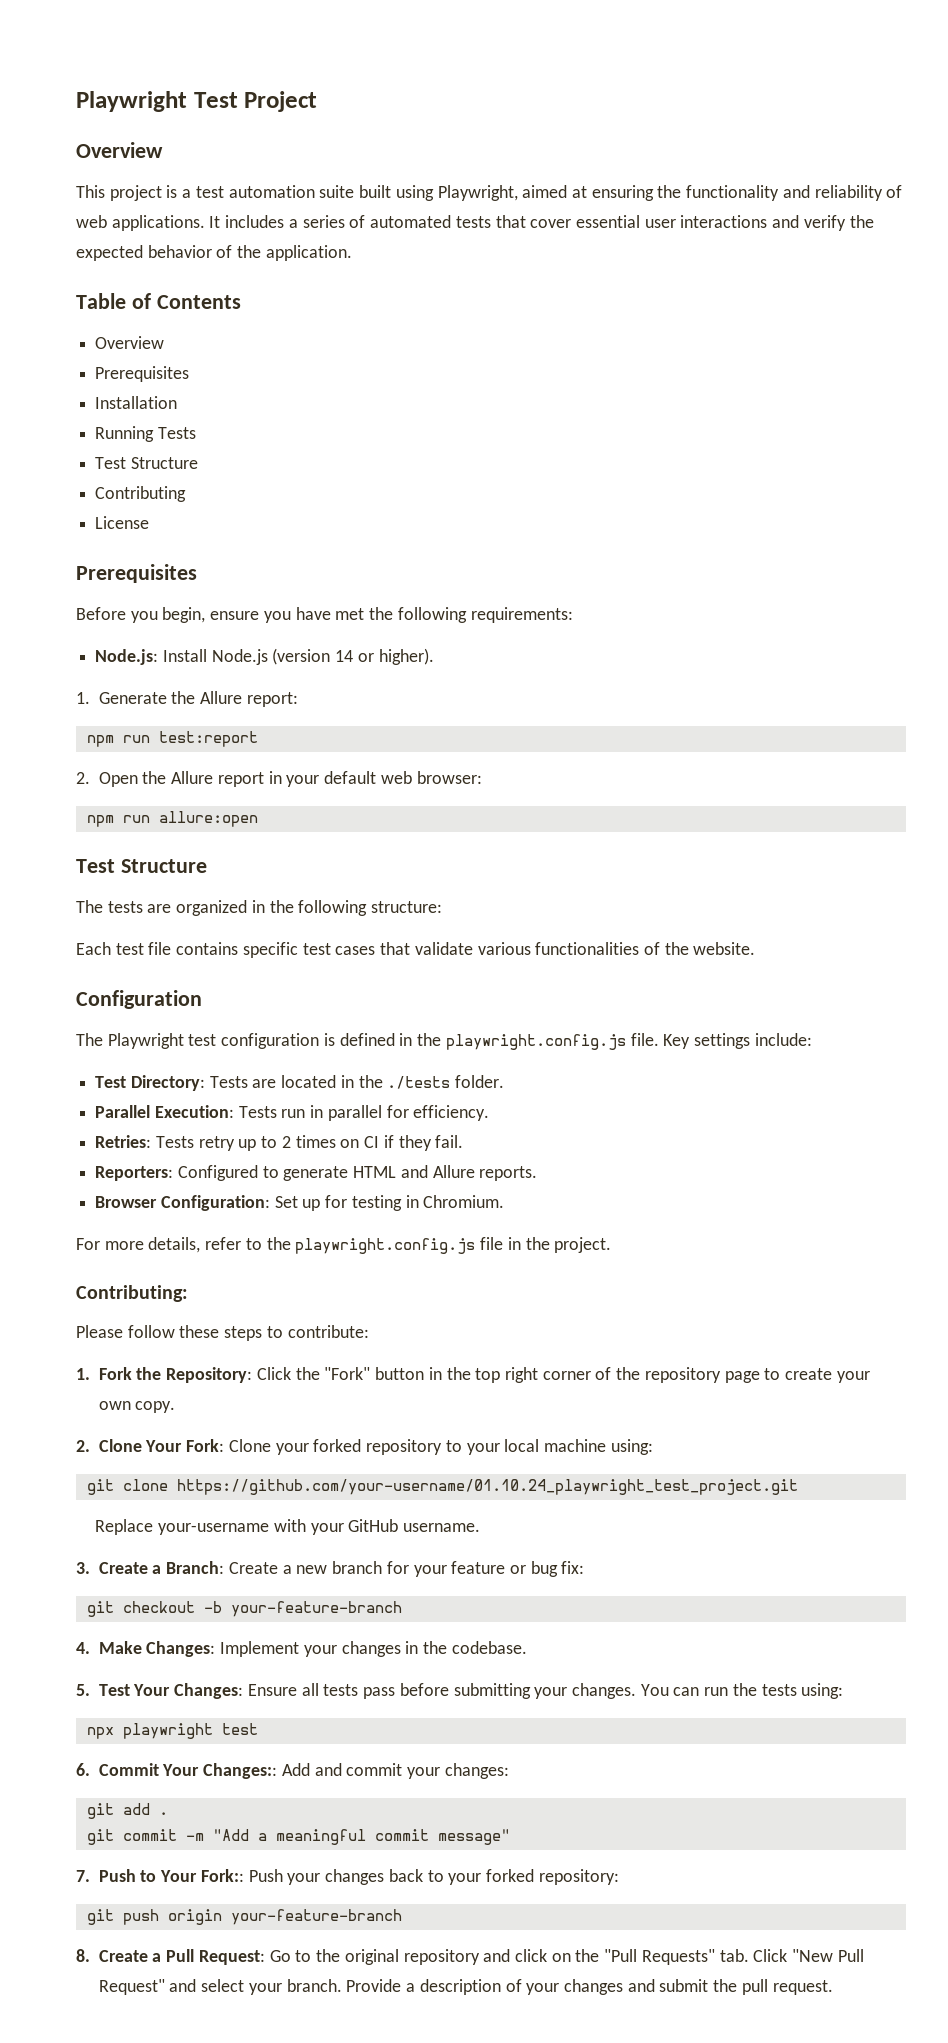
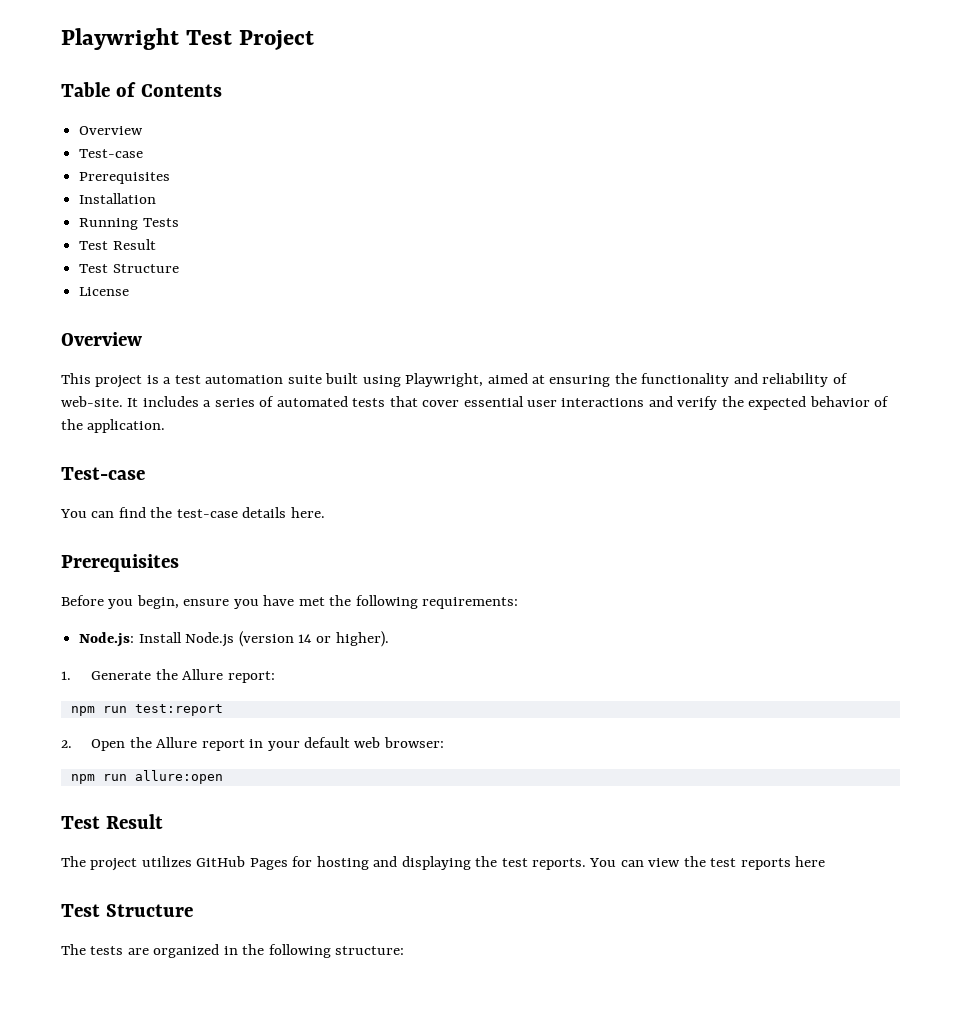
(318, 101) none -> [61,82,222,97] [79,126,144,135] [79,149,144,158] [79,172,171,184] [79,193,157,204] [79,218,179,230] [79,239,156,250] [79,264,179,273] [79,287,130,296] // Table of Contents // Overview // Test-case // Prerequisites // Installation // Running Tests // Test Result // Test Structure // License
[76,215,205,231] web applications. -> [61,396,123,407] web-site.
[76,293,241,309] [95,336,165,349] [95,366,190,382] [95,396,178,409] [95,426,196,442] [95,457,198,469] [95,486,187,502] [95,516,150,529] Table of Contents // Overview // Prerequisites // Installation // Running Tests // Test Structure // Contributing // License -> [61,467,145,480] [60,507,325,518] Test-case // You can find the test-case details here.
(258, 819) none -> [61,814,163,829] [61,856,826,871] // Test Result // The project utilizes GitHub Pages for hosting and displaying the test reports. You can view the test reports here
[76,942,756,958] [76,990,202,1009] [76,1033,812,1050] [95,1075,505,1091] [95,1105,490,1121] [95,1135,464,1151] [95,1165,538,1181] [95,1195,505,1211] [76,1237,612,1254] [76,1285,188,1302] [76,1325,369,1341] [76,1367,870,1383] [98,1401,176,1413] [76,1439,653,1455] [86,1479,798,1495] [95,1519,481,1535] [76,1561,585,1577] [86,1601,402,1617] [76,1641,527,1657] [76,1683,844,1699] [86,1723,258,1739] [76,1763,509,1779] [86,1803,168,1819] [86,1829,510,1845] [76,1869,619,1885] [86,1909,402,1925] [76,1949,864,1965] [98,1979,833,1995] // Each test file contains specific test cases that validate various functionalities of the website. // Configuration // The Playwright test configuration is defined in the playwright.config.js file. Key settings include: // Test Directory: Tests are located in the ./tests folder. // Parallel Execution: Tests run in parallel for efficiency. // Retries: Tests retry up to 2 times on CI if they fail. // Reporters: Configured to generate HTML and Allure reports. // Browser Configuration: Set up for testing in Chromium. // For more details, refer to the playwright.config.js file in the project. // Contributing: // Please follow these steps to contribute: // 1. Fork the Repository: Click the "Fork" button in the top right corner of the repository page to create your own copy. // 2. Clone Your Fork: Clone your forked repository to your local machine using: // git clone https://github.com/your-username/01.10.24_playwright_test_project.git // Replace your-username with your GitHub username. // 3. Create a Branch: Create a new branch for your feature or bug fix: // git checkout -b your-feature-branch // 4. Make Changes: Implement your changes in the codebase. // 5. Test Your Changes: Ensure all tests pass before submitting your changes. You can run the tests using: // npx playwright test // 6. Commit Your Changes:: Add and commit your changes: // git add . // git commit -m "Add a meaningful commit message" // 7. Push to Your Fork:: Push your changes back to your forked repository: // git push origin your-feature-branch // 8. Create a Pull Request: Go to the original repository and click on the "Pull Requests" tab. Click "New Pull Request" and select your branch. Provide a description of your changes and submit the pull request. -> (405, 950) none

